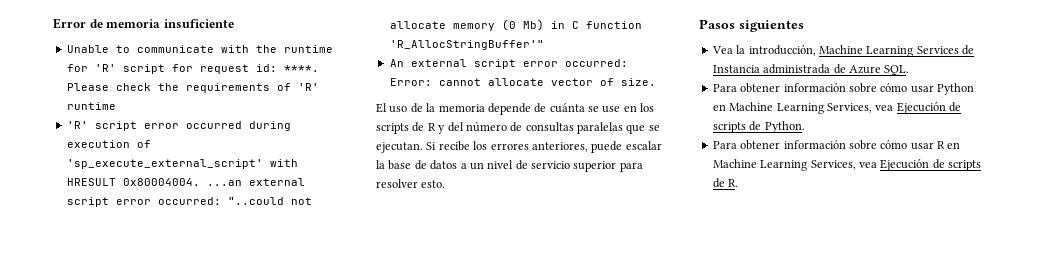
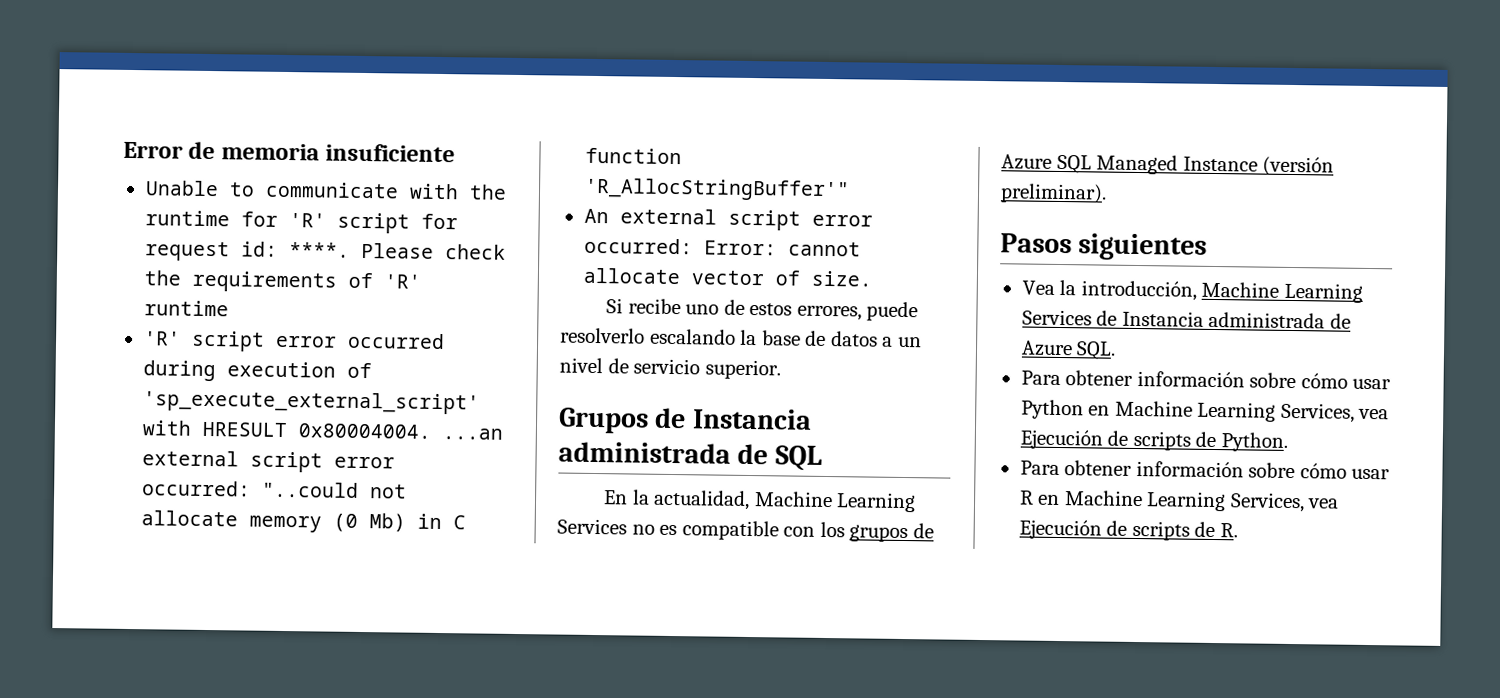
[376,103,655,115] [376,121,660,134] [376,141,662,153] El uso de la memoria depende de cuánta se use en los scripts de R y del número de consultas paralelas que se ejecutan. Si recibe los errores anteriores, puede escalar -> [606,298,919,322] [560,327,736,345] Si recibe uno de estos errores, puede resolverlo escalando
[573,161,643,172] [376,179,446,188] superior para resolver esto. -> [704,359,781,380] [558,407,812,434] [558,441,822,471] [603,489,917,513] [557,518,934,543] [1001,154,1335,177] [1000,183,1107,204] superior. // Grupos de Instancia administrada de SQL // En la actualidad, Machine Learning Services no es compatible con los grupos de Azure SQL Managed Instance (versión preliminar).

